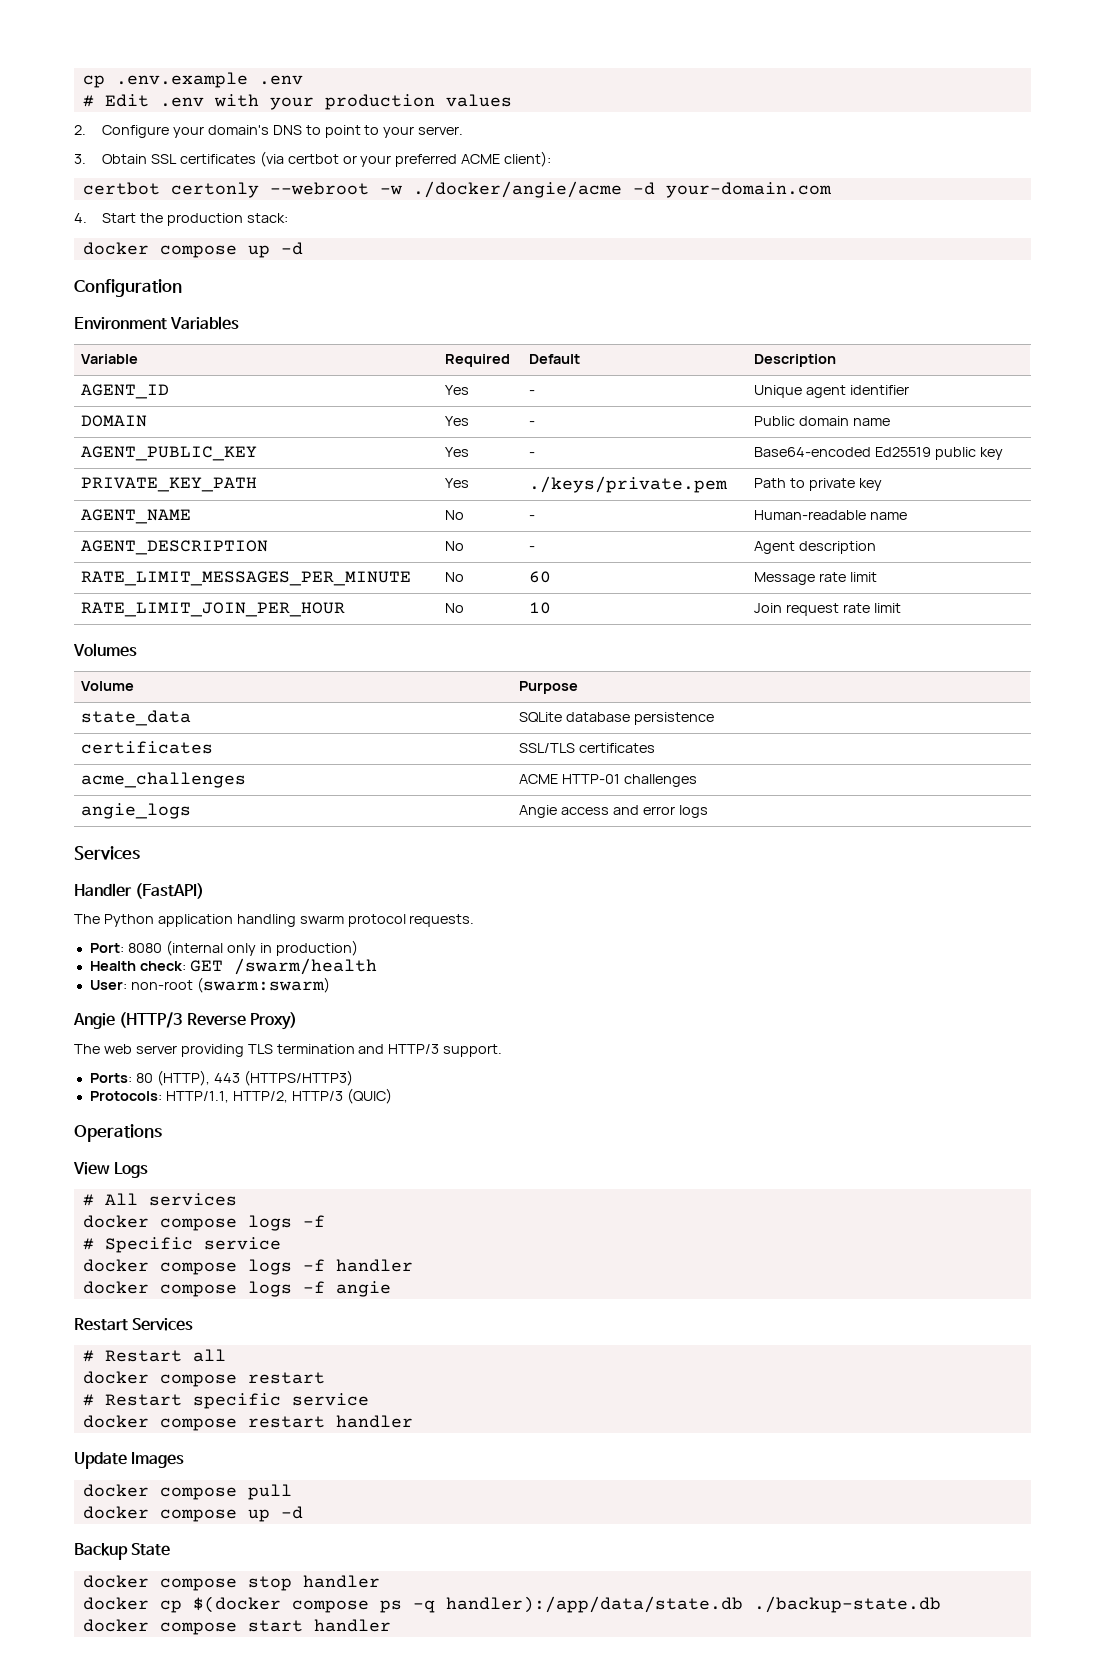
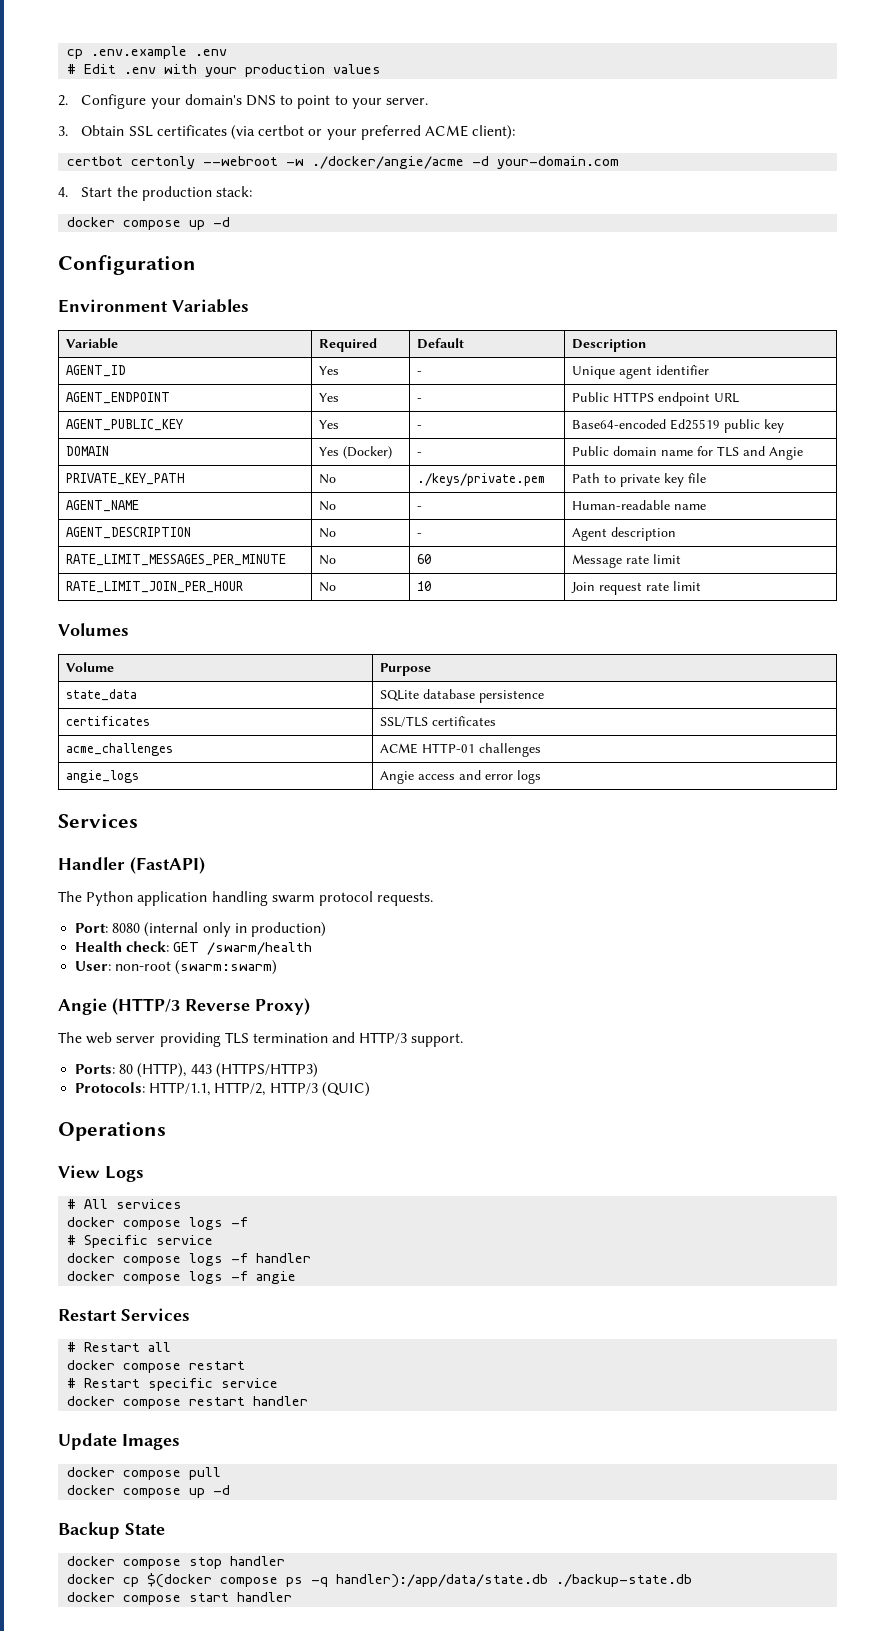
[81,415,148,427] DOMAIN -> [66,392,171,404] AGENT_ENDPOINT
[799,416,891,426] domain name -> [613,392,740,406] HTTPS endpoint URL
(1004, 453) none -> [66,446,110,456] [319,446,393,459] [417,452,423,456] [572,446,804,460] // DOMAIN | Yes (Docker) | - | Public domain name for TLS and Angie
[445,478,470,488] Yes -> [319,474,337,484] No
(883, 484) none -> [688,473,707,483] file

